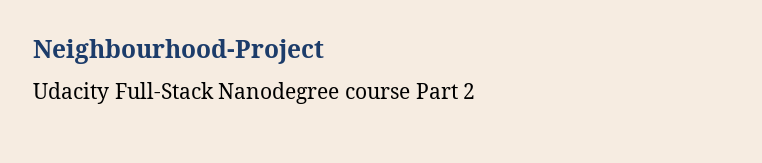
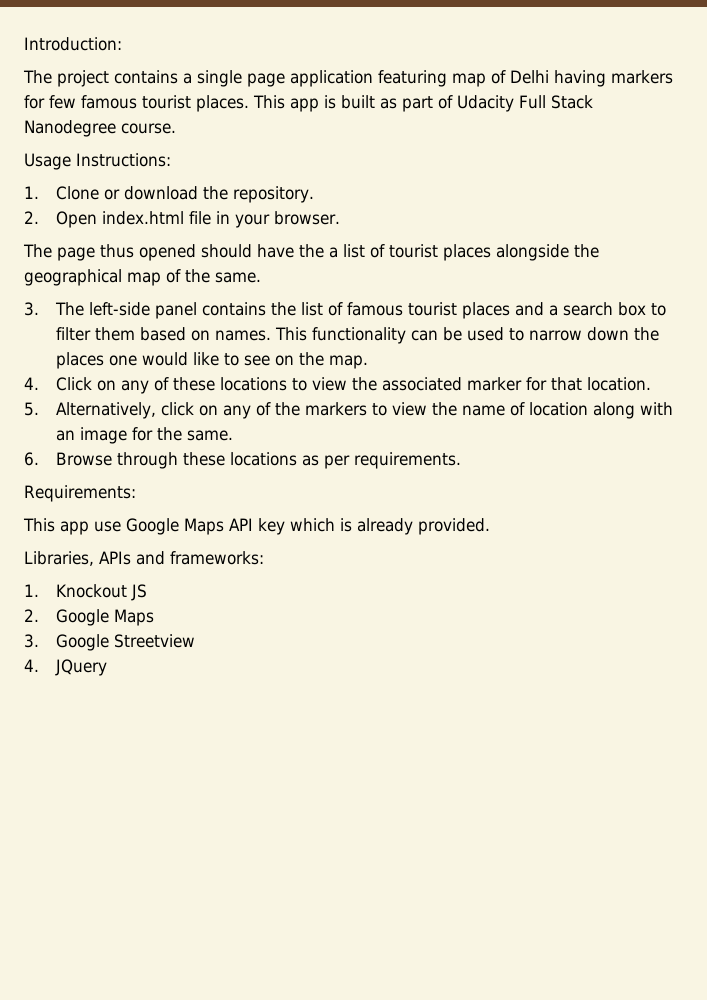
[33,39,324,64] [33,82,476,104] Neighbourhood-Project // Udacity Full-Stack Nanodegree course Part 2 -> [24,37,122,51] [23,70,673,87] [24,95,593,112] [24,120,176,137] [24,153,171,170] [24,186,315,203] [24,211,341,228] [23,244,599,261] [24,269,261,286] [24,302,667,319] [56,327,660,344] [56,352,369,369] [24,377,652,394] [24,402,674,419] [56,427,234,444] [24,452,462,469] [24,485,136,502] [23,518,490,535] [24,551,264,566] [24,584,148,601] [24,609,155,626] [24,634,196,651] [24,659,108,676] Introduction: // The project contains a single page application featuring map of Delhi having markers for few famous tourist places. This app is built as part of Udacity Full Stack Nanodegree course. // Usage Instructions: // 1. Clone or download the repository. // 2. Open index.html file in your browser. // The page thus opened should have the a list of tourist places alongside the geographical map of the same. // 3. The left-side panel contains the list of famous tourist places and a search box to filter them based on names. This functionality can be used to narrow down the places one would like to see on the map. // 4. Click on any of these locations to view the associated marker for that location. // 5. Alternatively, click on any of the markers to view the name of location along with an image for the same. // 6. Browse through these locations as per requirements. // Requirements: // This app use Google Maps API key which is already provided. // Libraries, APIs and frameworks: // 1. Knockout JS // 2. Google Maps // 3. Google Streetview // 4. JQuery

